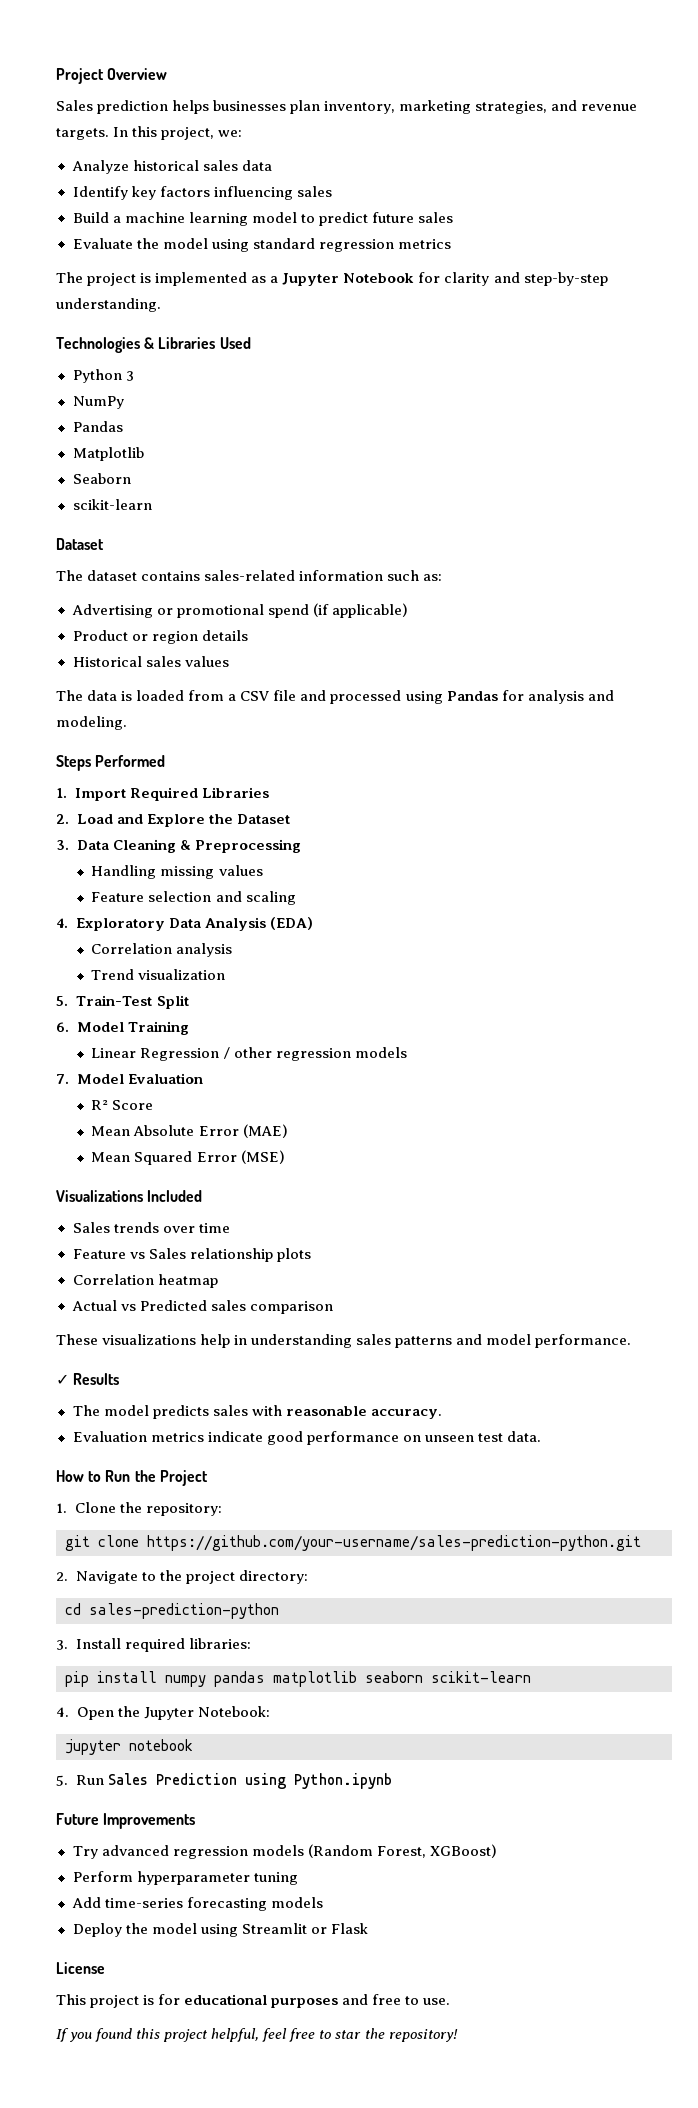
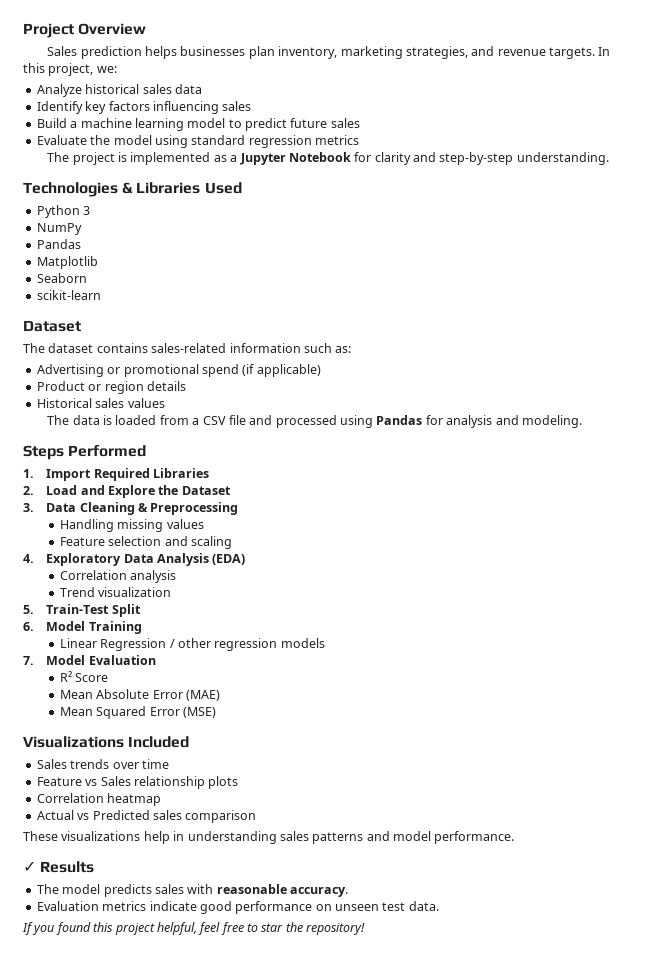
[56,1470,208,1486] [56,1502,223,1516] [65,1535,641,1551] [56,1570,308,1584] [65,1603,279,1619] [56,1638,251,1652] [65,1671,531,1687] [56,1706,270,1720] [65,1739,193,1755] [56,1773,392,1789] [56,1813,196,1829] [72,1844,497,1859] [72,1871,298,1885] [71,1897,323,1911] [72,1923,368,1937] [56,1962,105,1974] [56,1994,451,2008] // How to Run the Project // 1. Clone the repository: // git clone https://github.com/your-username/sales-prediction-python.git // 2. Navigate to the project directory: // cd sales-prediction-python // 3. Install required libraries: // pip install numpy pandas matplotlib seaborn scikit-learn // 4. Open the Jupyter Notebook: // jupyter notebook // 5. Run Sales Prediction using Python.ipynb // Future Improvements // Try advanced regression models (Random Forest, XGBoost) // Perform hyperparameter tuning // Add time-series forecasting models // Deploy the model using Streamlit or Flask // License // This project is for educational purposes and free to use. -> (439, 906) none

